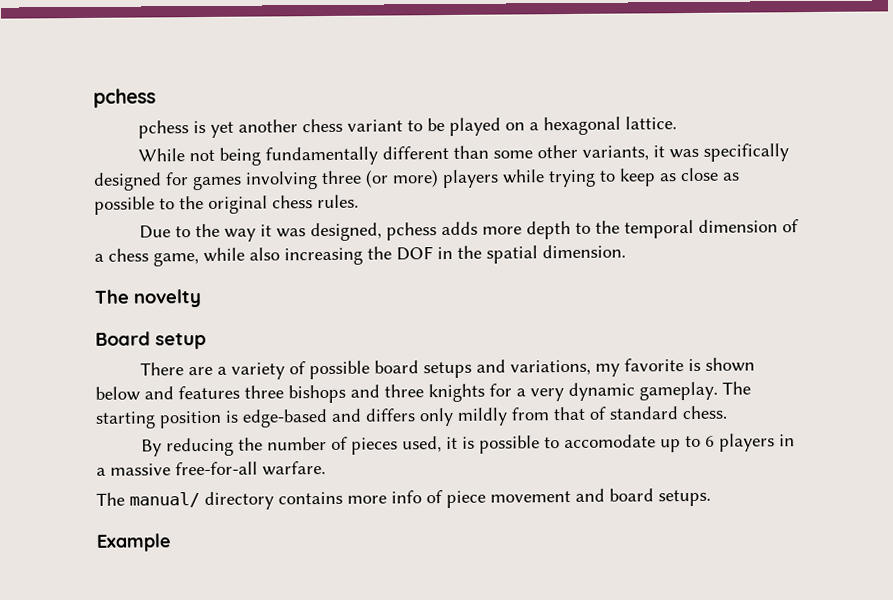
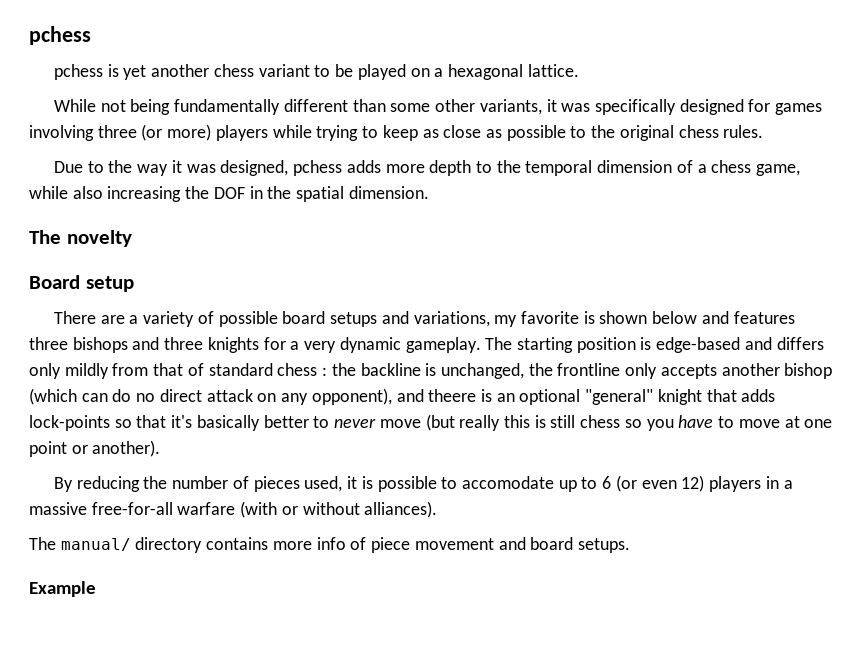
[682,405,727,420] chess. -> [277,363,833,379] [29,388,776,405] [29,414,833,431] [29,440,161,457] chess : the backline is unchanged, the frontline only accepts another bishop (which can do no direct attack on any opponent), and theere is an optional "general" knight that adds lock-points so that it's basically better to never move (but really this is still chess so you have to move at one point or another).
(715, 441) none -> [615,475,705,492] (or even 12)
[262,460,326,476] warfare. -> [177,501,438,518] warfare (with or without alliances).

